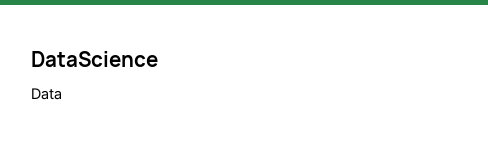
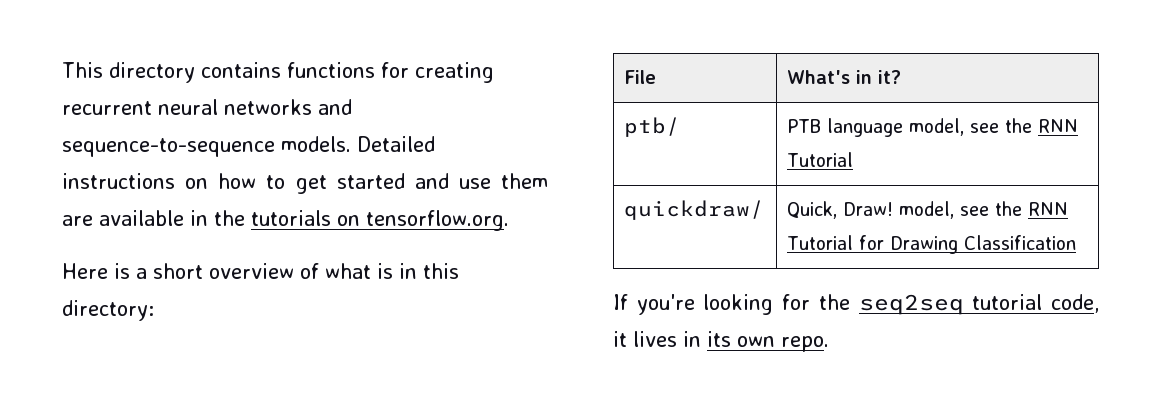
[31,51,158,67] [31,88,62,100] DataScience // Data -> [62,62,494,83] [62,99,352,115] [62,136,435,157] [62,173,548,194] [62,210,509,231] [62,263,459,279] [62,300,154,321] [624,70,657,84] [787,70,902,84] [624,117,681,137] [787,118,1079,137] [787,152,854,167] [624,200,765,220] [787,201,1069,219] [787,235,1077,254] [613,294,1099,315] [613,331,829,352] This directory contains functions for creating recurrent neural networks and sequence-to-sequence models. Detailed instructions on how to get started and use them are available in the tutorials on tensorflow.org. // Here is a short overview of what is in this directory: // File | What's in it? // ptb/ | PTB language model, see the RNN Tutorial // quickdraw/ | Quick, Draw! model, see the RNN Tutorial for Drawing Classification // If you're looking for the seq2seq tutorial code, it lives in its own repo.

